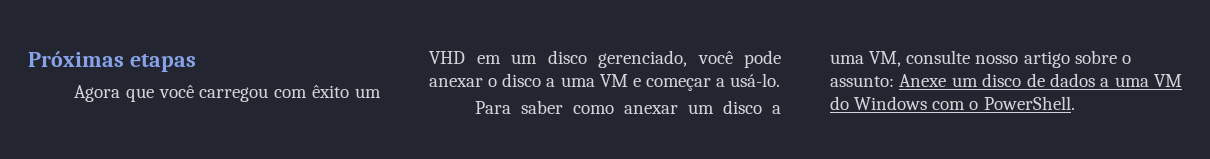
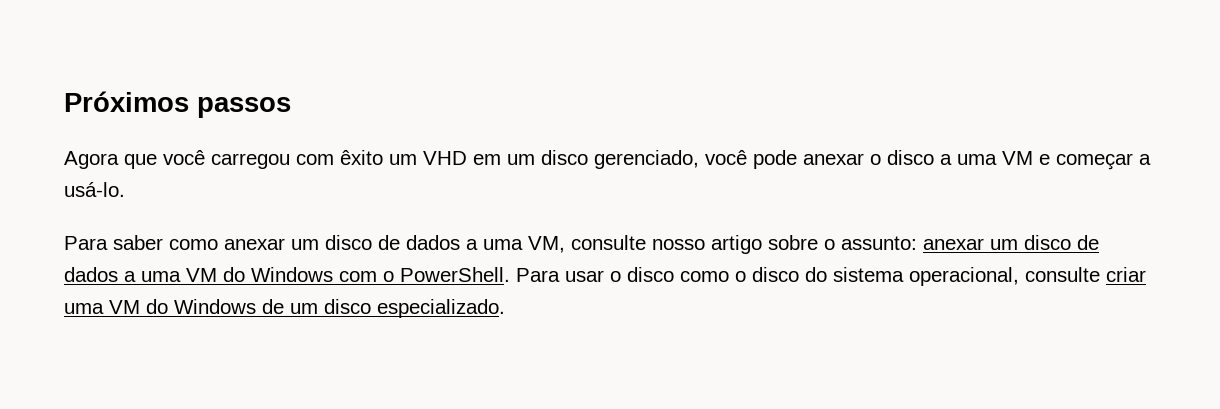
[28,51,196,72] Próximas etapas -> [64,91,291,118] Próximos passos
(762, 107) none -> [378,235,460,250] de dados
[899,74,947,87] Anexe -> [923,238,984,250] anexar
(1075, 103) none -> [516,267,1146,286] [64,299,505,318] Para usar o disco como o disco do sistema operacional, consulte criar uma VM do Windows de um disco especializado.

